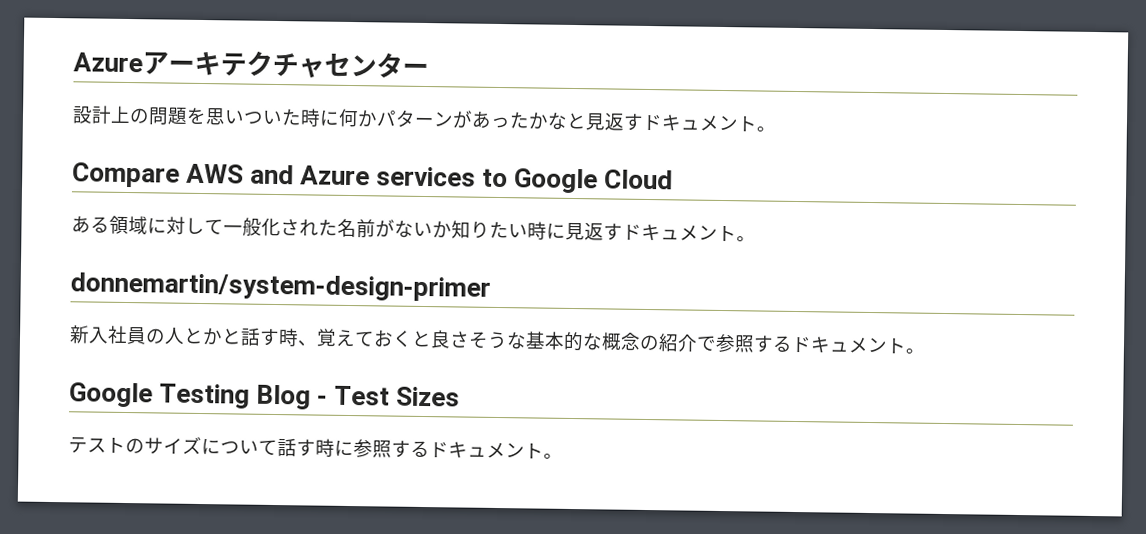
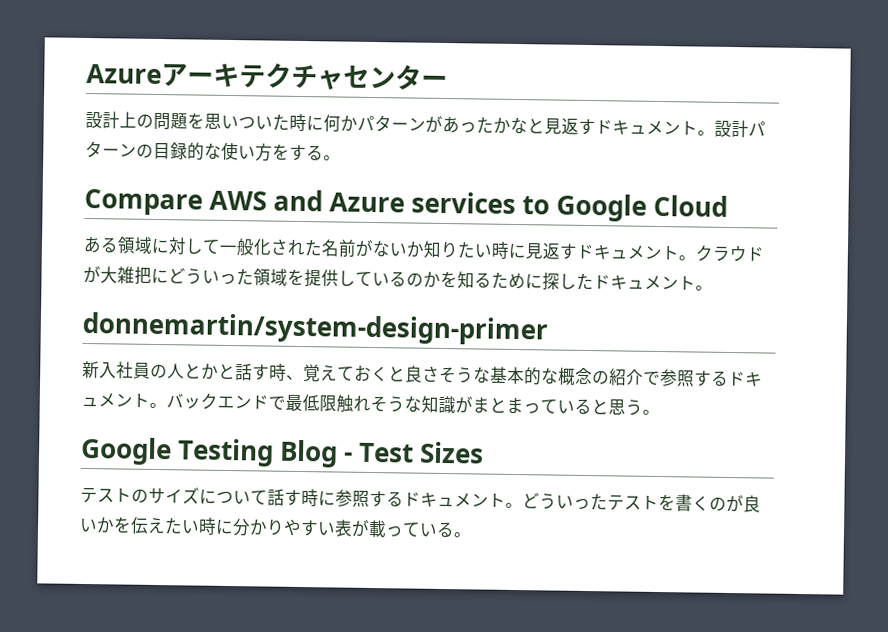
(776, 129) none -> [714,119,766,138] [85,140,341,162] 設計パターンの目録的な使い方をする。
(756, 239) none -> [695,244,764,262] [83,265,713,291] クラウドが大雑把にどういった領域を提供しているのかを知るために探したドキュメント。
(925, 351) none -> [166,392,660,416] バックエンドで最低限触れそうな知識がまとまっていると思う。
(563, 456) none -> [522,492,761,513] [79,516,471,538] どういったテストを書くのが良いかを伝えたい時に分かりやすい表が載っている。

